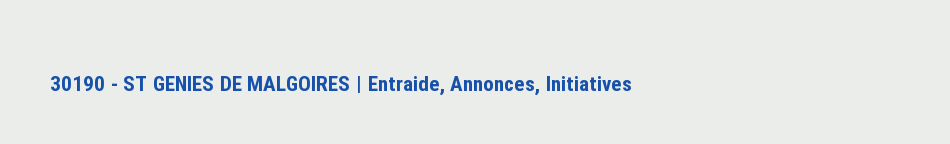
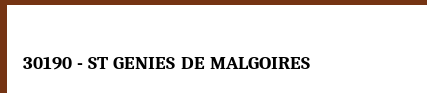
[356,76,633,96] | Entraide, Annonces, Initiatives -> (310, 63) none

